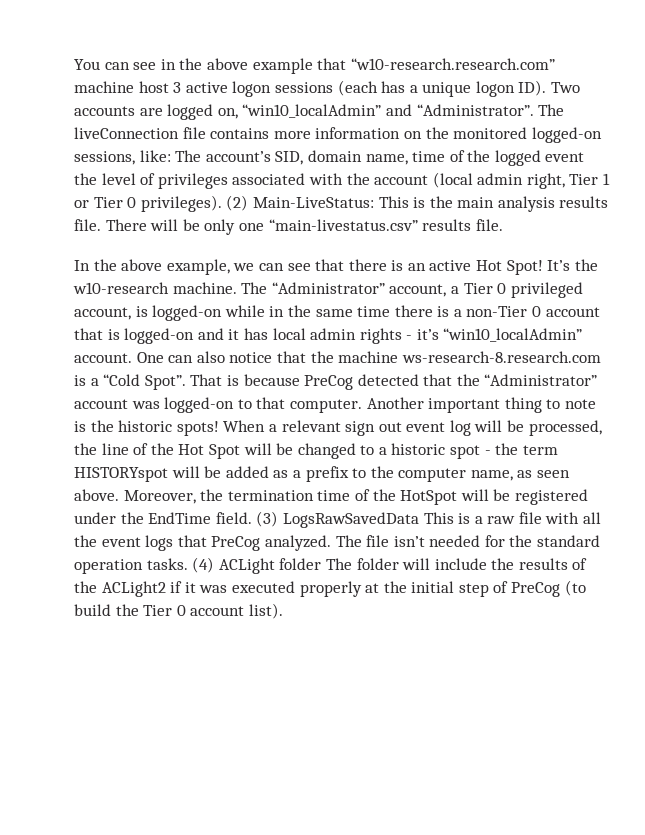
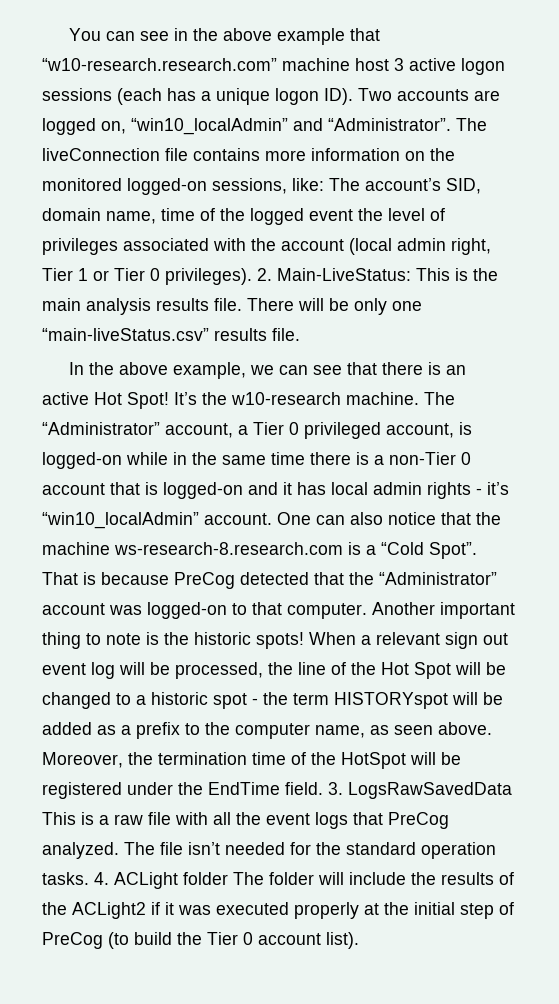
[226,195,249,211] (2) -> [257,268,272,281] 2.
[268,219,418,231] “main-livestatus.csv” -> [42,328,209,341] “main-liveStatus.csv”
[256,511,279,527] (3) -> [328,782,343,795] 3.
[192,557,215,573] (4) -> [94,872,109,885] 4.

